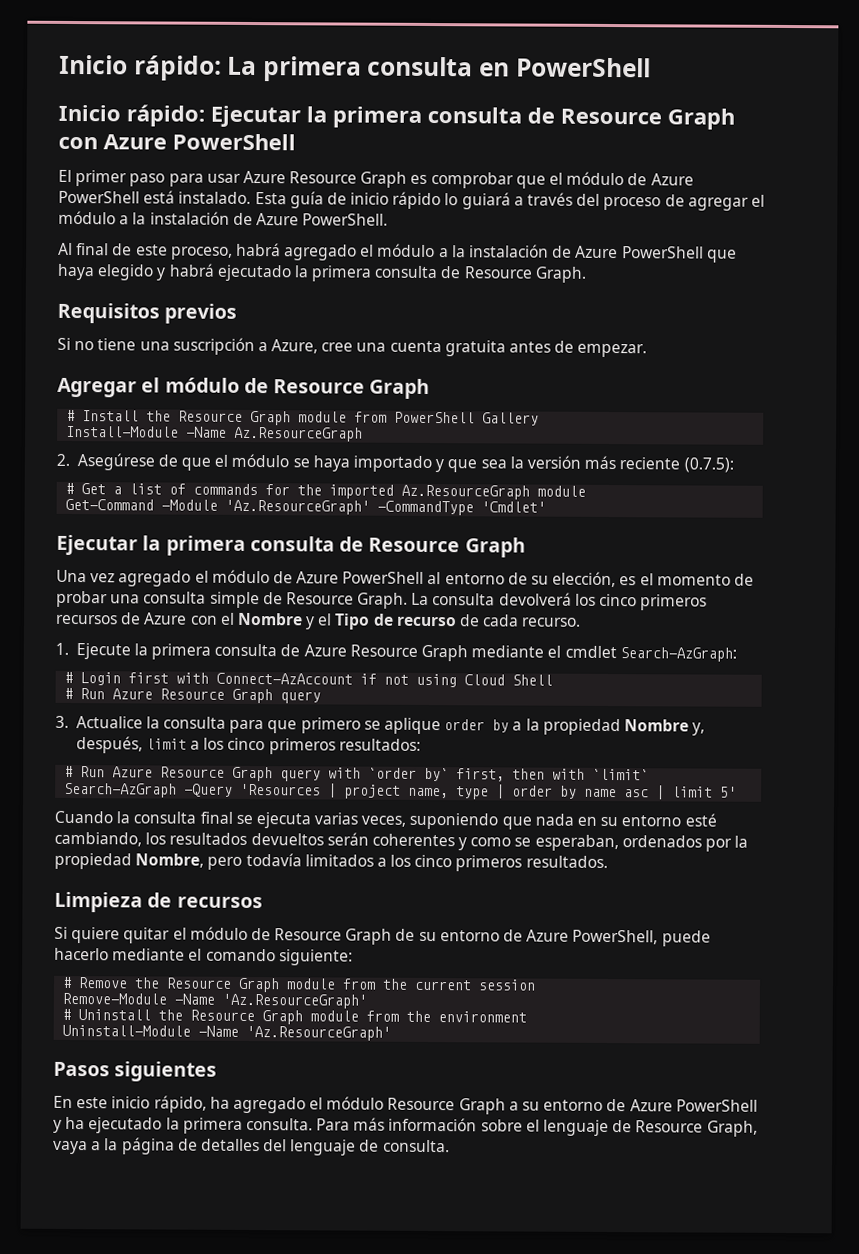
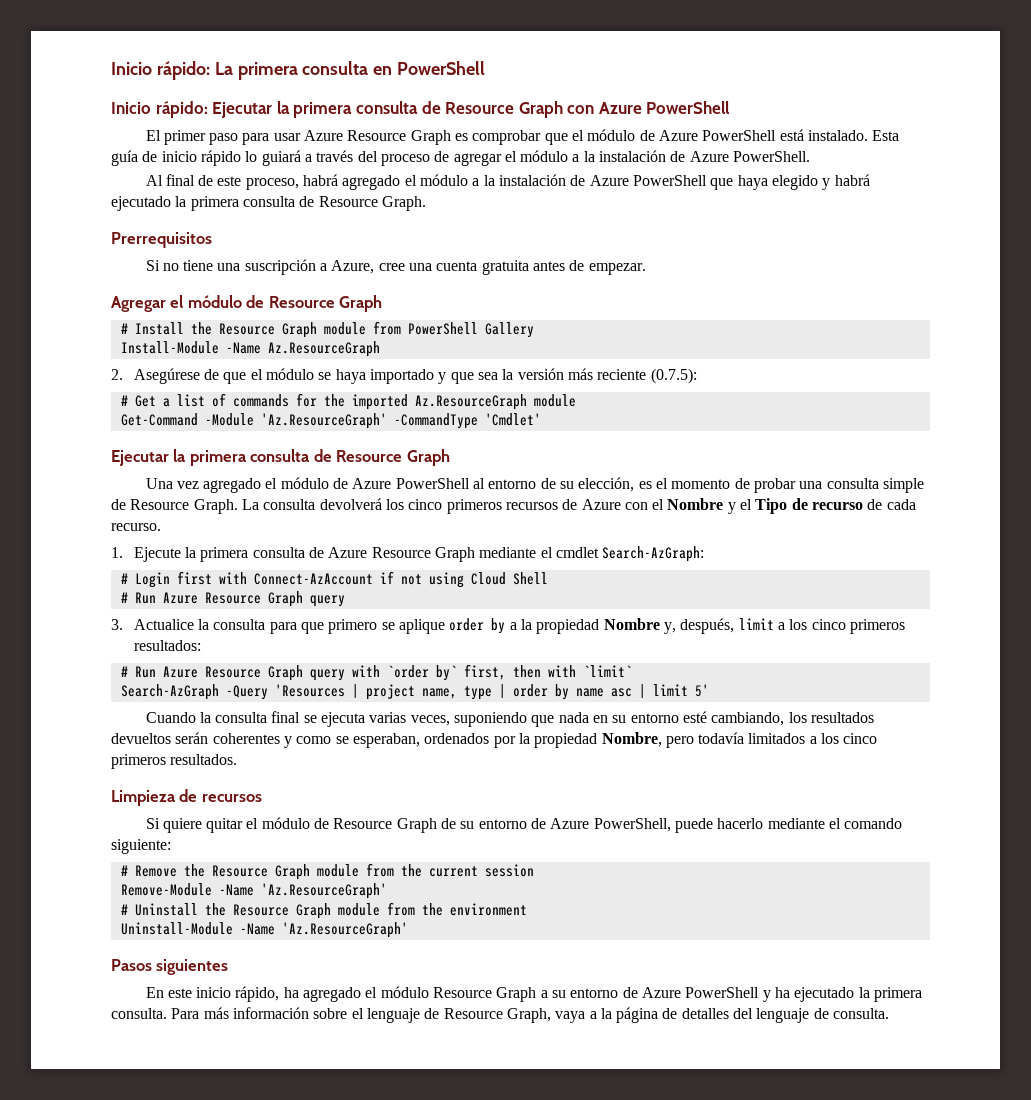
[57,302,238,324] Requisitos previos -> [111,232,212,248] Prerrequisitos

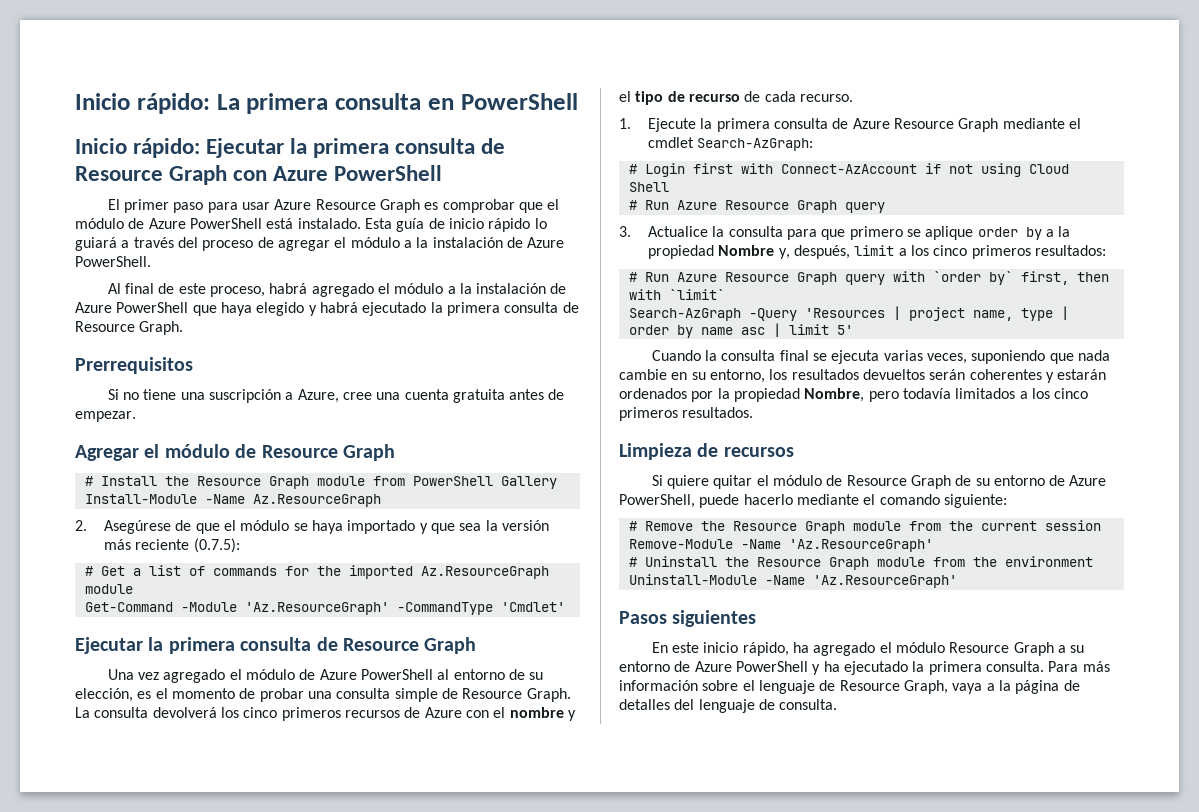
[667,498,724,510] Nombre -> [509,707,564,718] nombre
[755,498,788,514] Tipo -> [635,91,664,105] tipo
(589, 717) none -> [619,369,667,380] cambie
[630,711,785,726] entorno esté cambiando, -> [709,369,765,383] entorno,
[296,733,420,748] como se esperaban, -> [1057,369,1107,380] estarán

